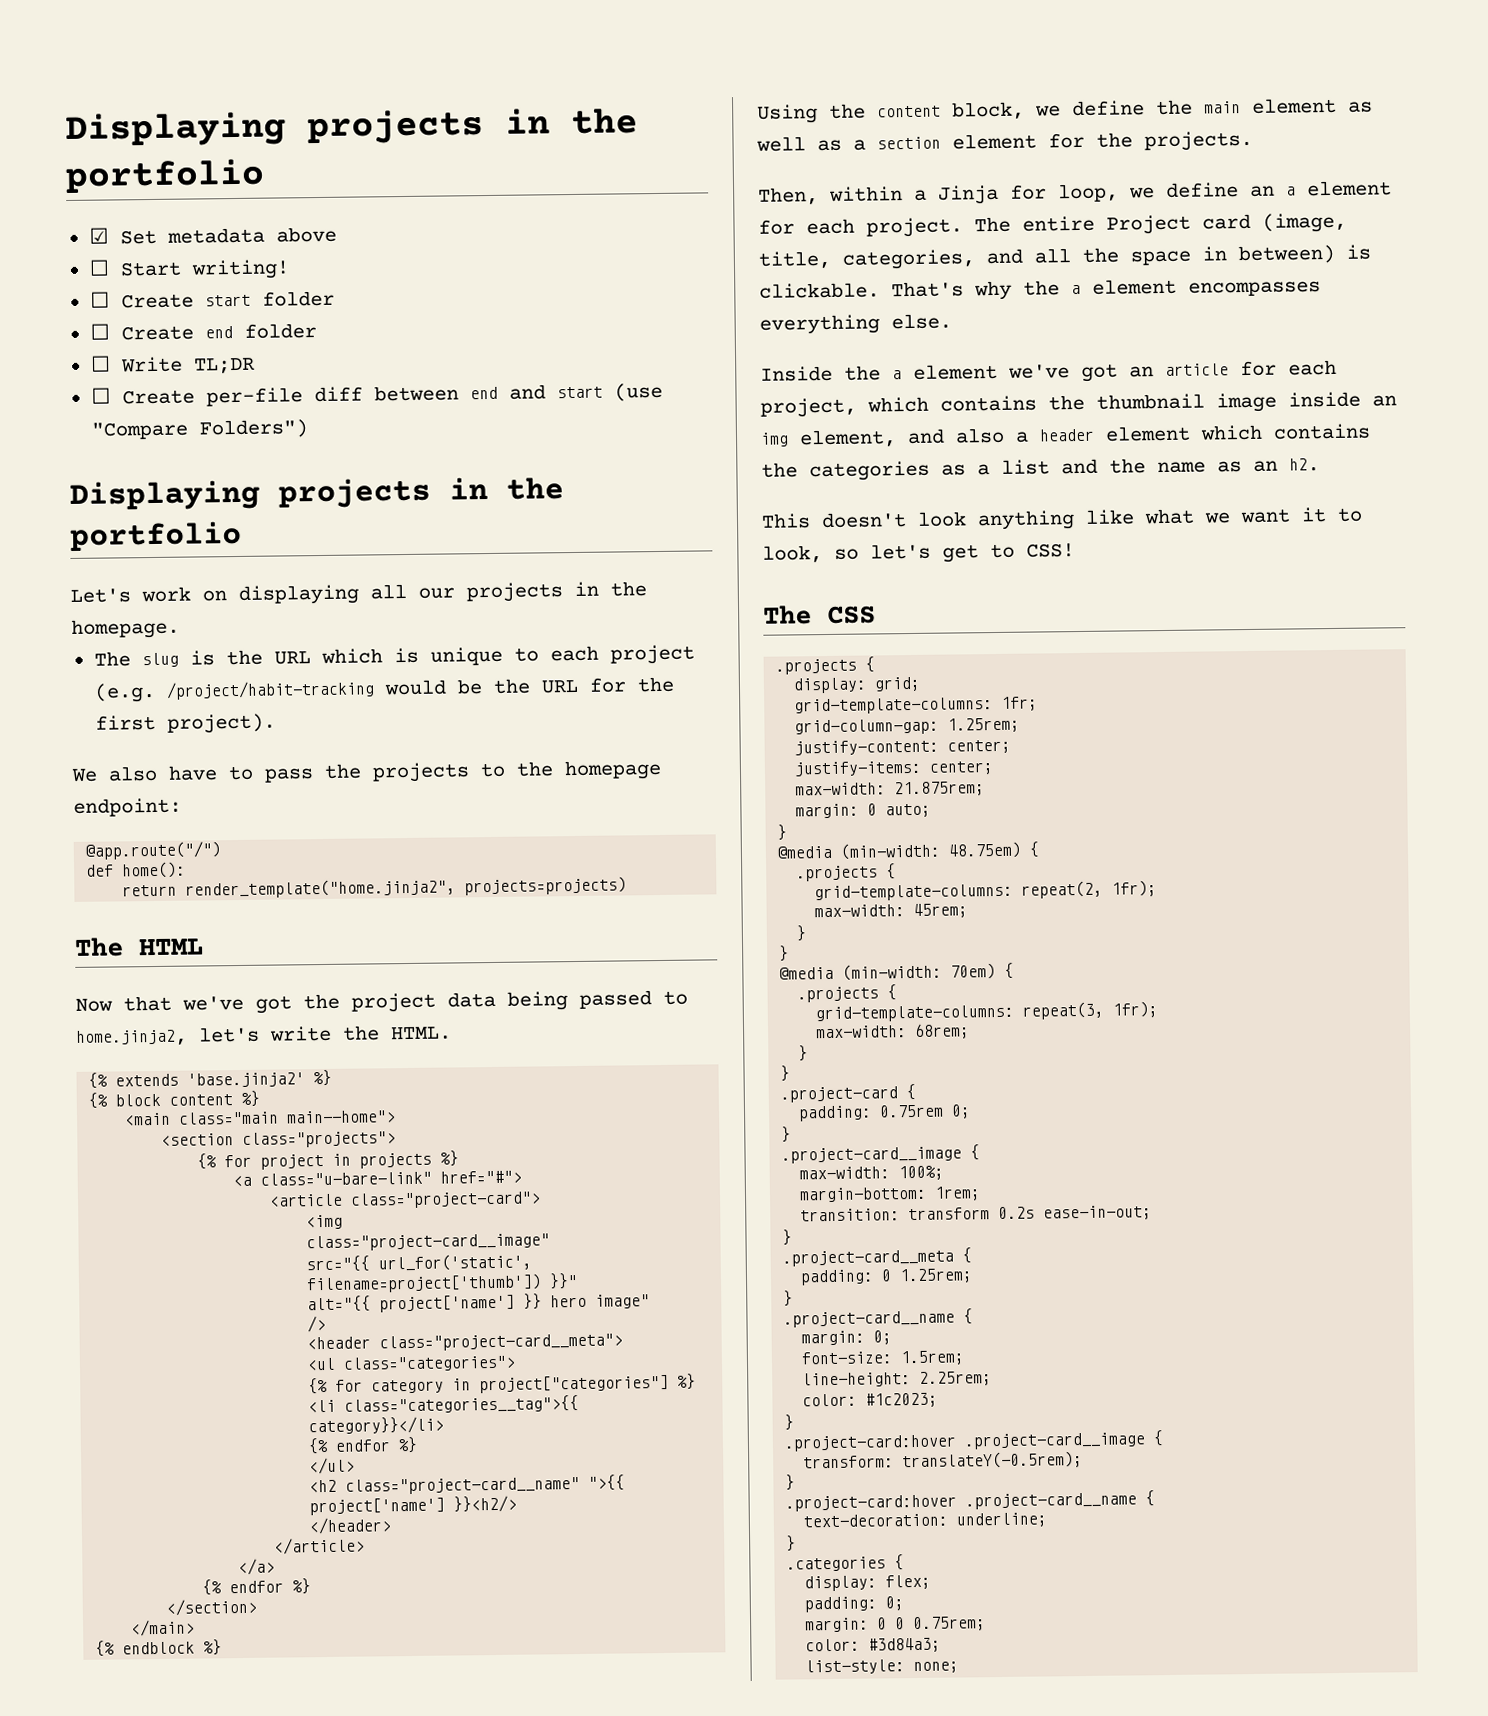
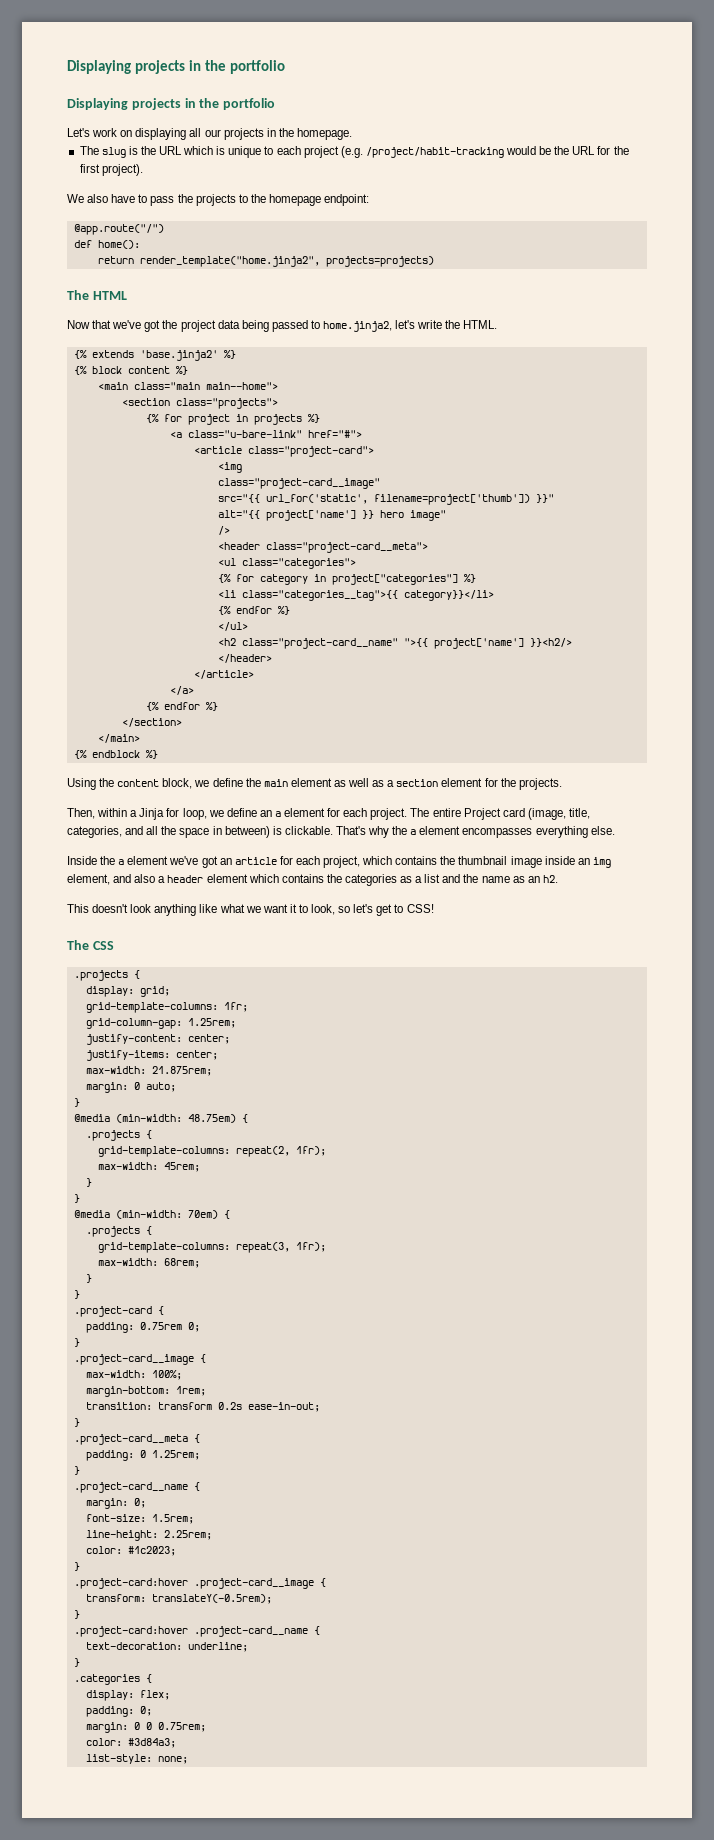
[65,108,638,148] [65,158,265,194] [88,226,337,245] [88,259,290,280] [89,290,335,309] [89,323,317,341] [89,355,255,374] [90,382,663,407] [90,419,308,440] Displaying projects in the portfolio // ☑ Set metadata above // ☐ Start writing! // ☐ Create start folder // ☐ Create end folder // ☐ Write TL;DR // ☐ Create per-file diff between end and start (use "Compare Folders") -> [67,60,286,74] Displaying projects in the portfolio

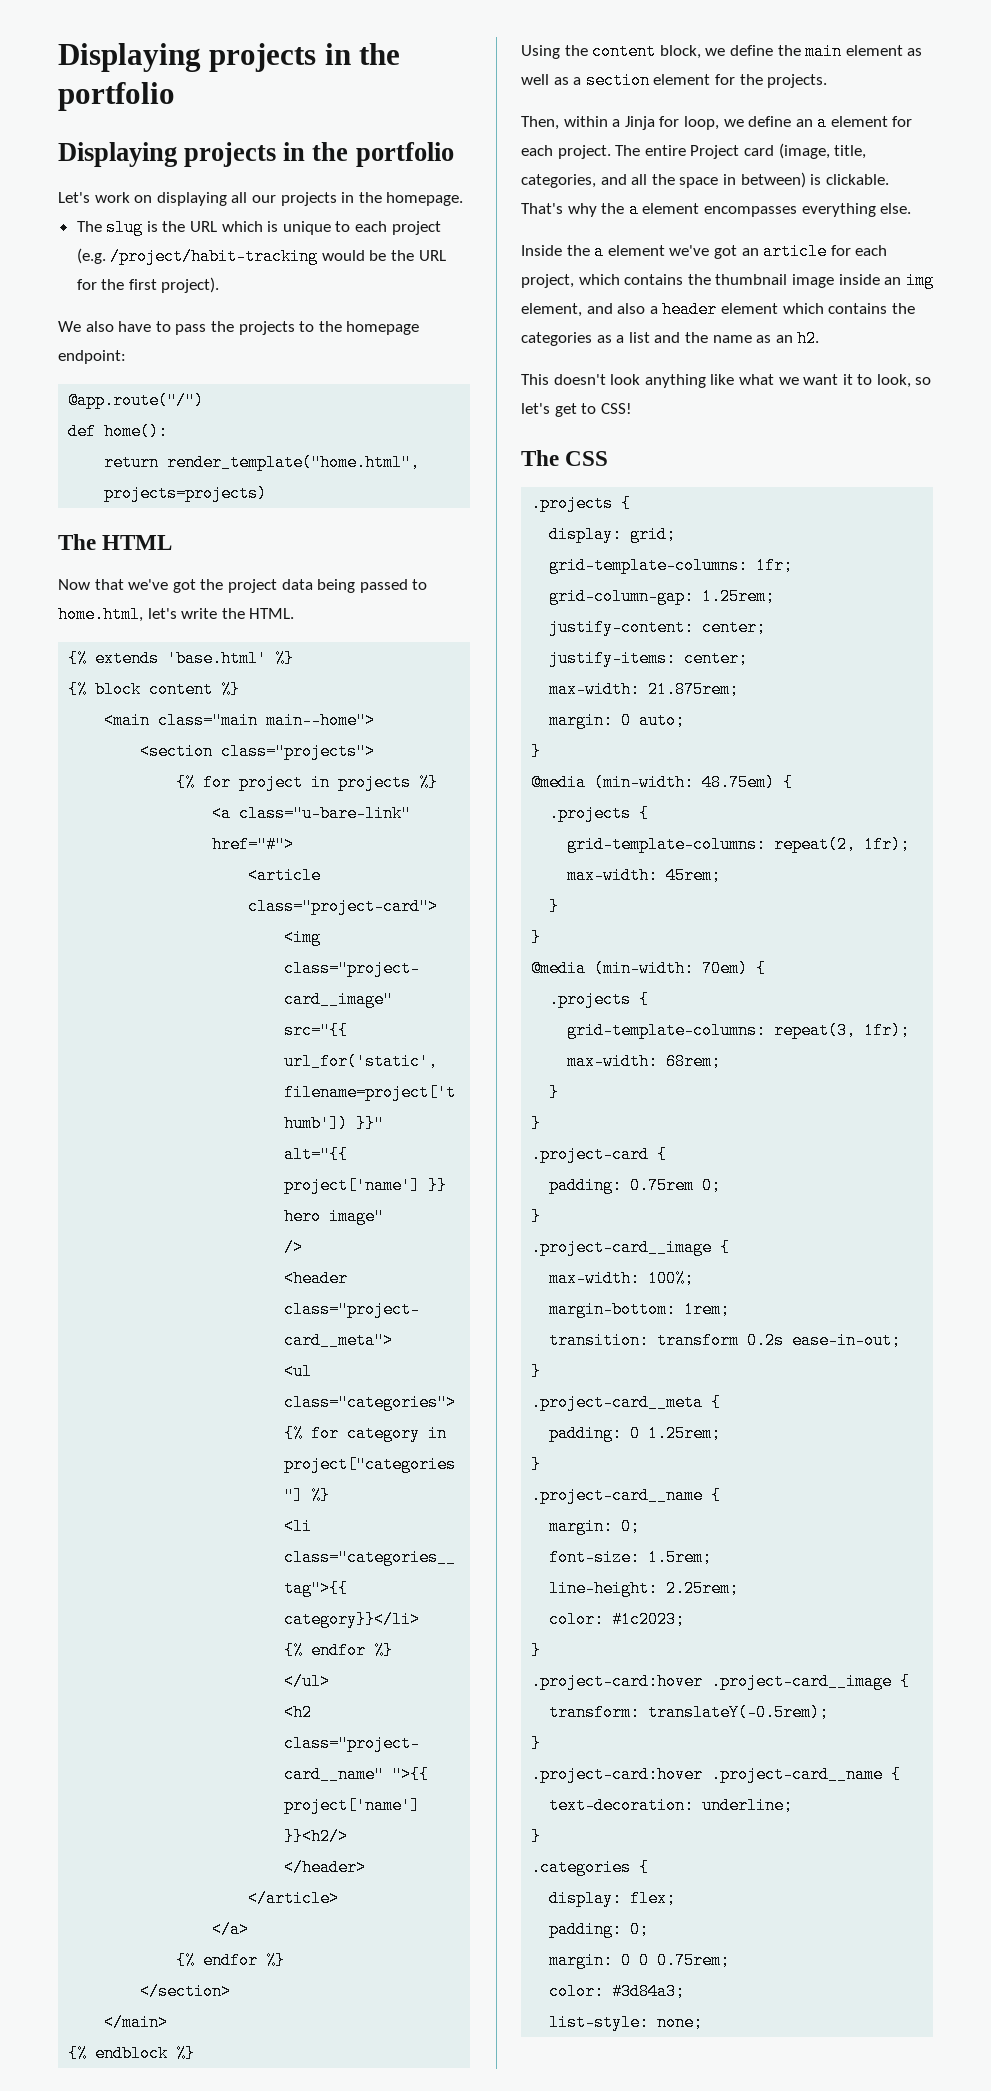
[139,256,320,267] render_template("home.jinja2", -> [167,454,421,471] render_template("home.html",
[323,321,393,332] home.jinja2, -> [58,606,143,623] home.html,
[139,350,218,361] 'base.jinja2' -> [167,650,268,667] 'base.html'

